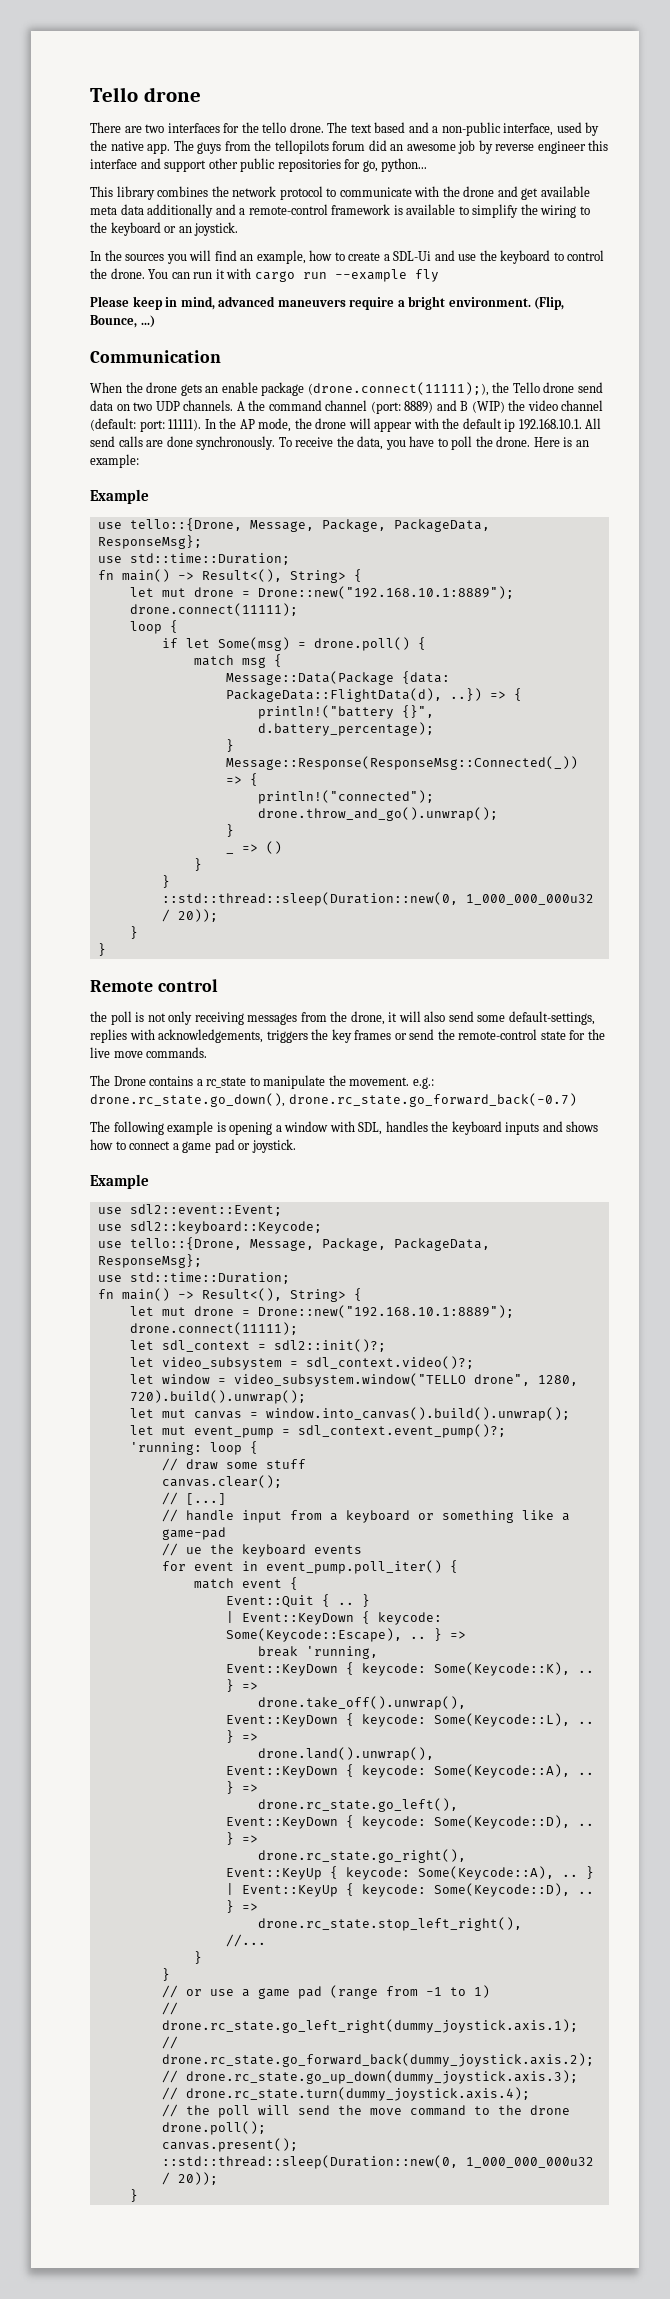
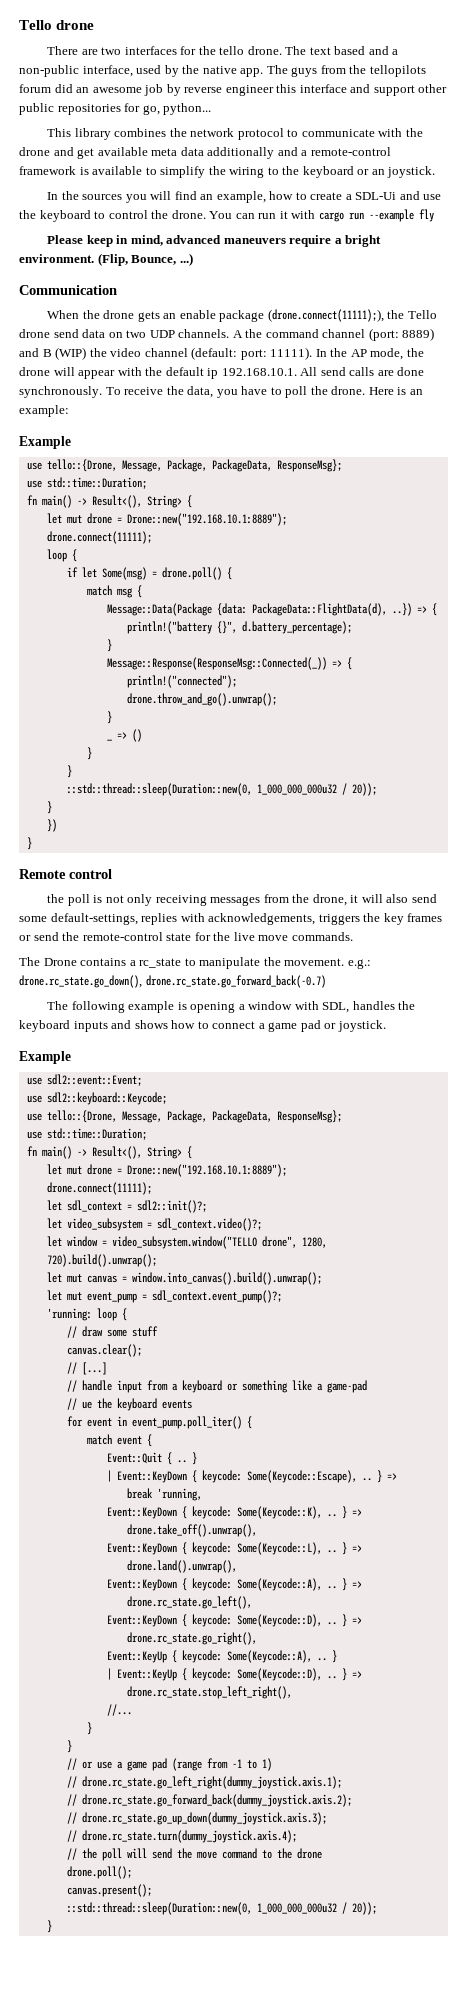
(138, 932) none -> [46,819,57,832] // })

